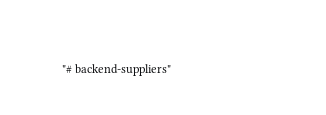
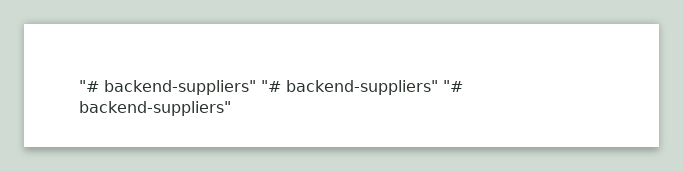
[62,64,172,76] "# backend-suppliers" -> [79,80,463,95] [79,101,231,116] "# backend-suppliers" "# backend-suppliers" "# backend-suppliers"

